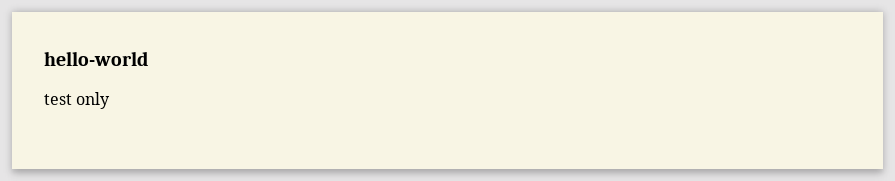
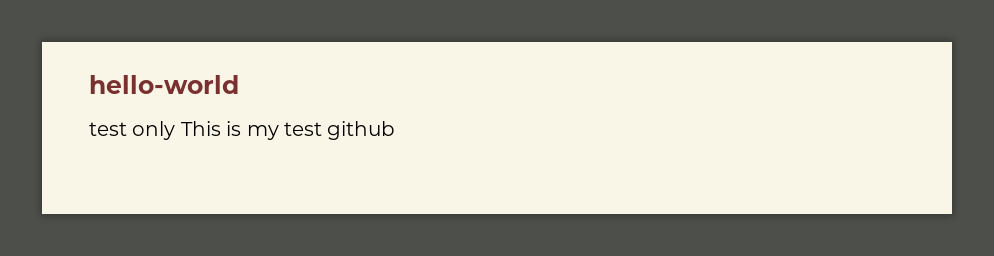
(111, 100) none -> [180,121,396,140] This is my test github

